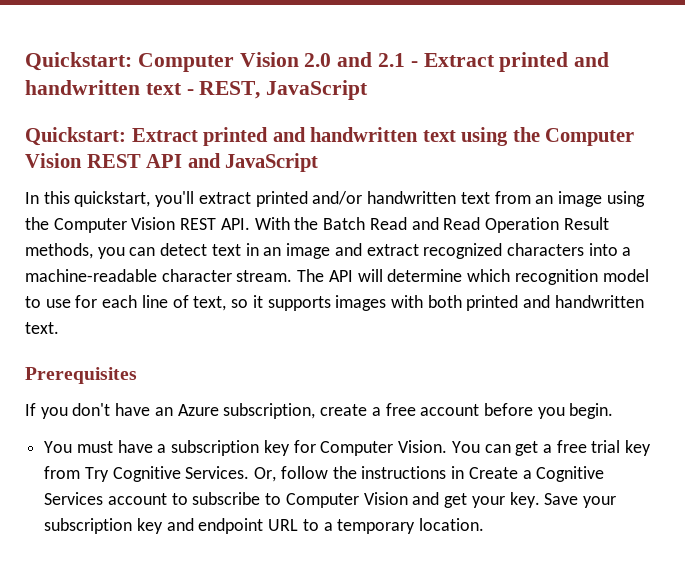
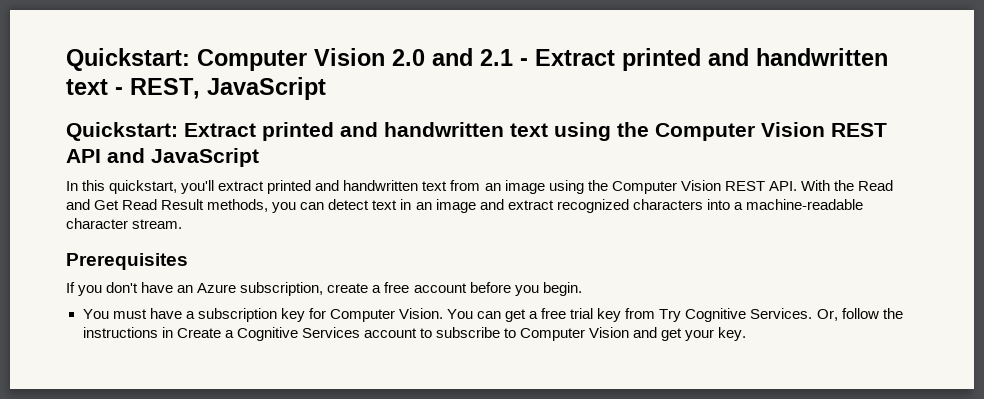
[312,191,363,205] and/or -> [315,180,340,191] and
[323,217,366,230] Batch -> (854, 185) none
[443,217,559,233] Read Operation -> [94,199,158,210] Get Read
[297,269,649,285] [25,295,644,311] [25,322,59,334] The API will determine which recognition model to use for each line of text, so it supports images with both printed and handwritten text. -> (183, 224) none
[544,493,616,508] [44,518,485,534] Save your subscription key and endpoint URL to a temporary location. -> (747, 334) none

